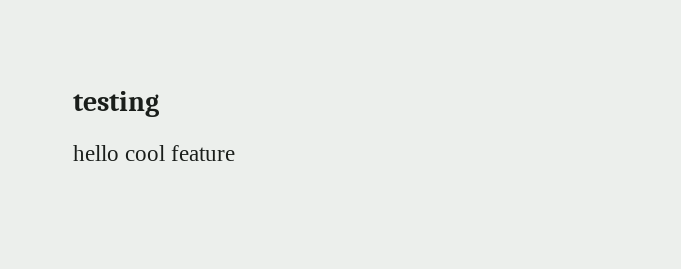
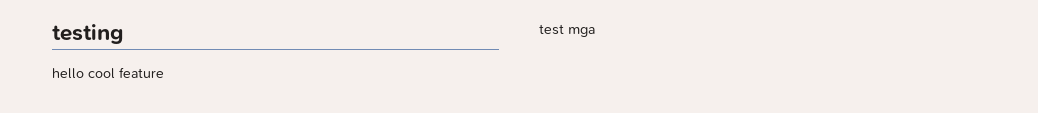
(236, 153) none -> [539,24,595,37] // test mga

